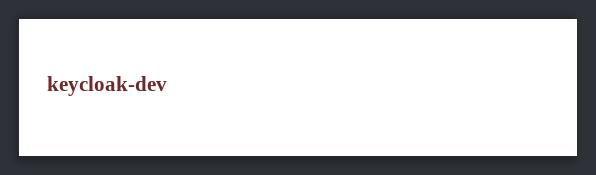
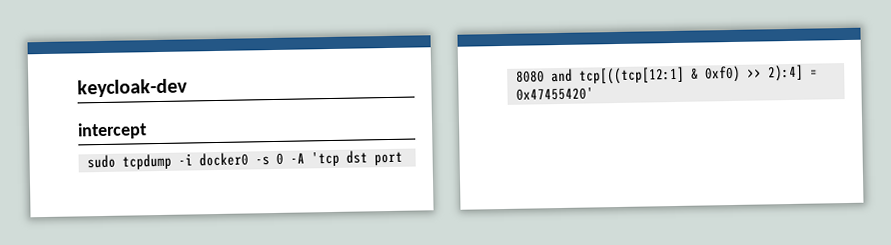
(167, 86) none -> [77,122,147,140] [86,150,403,170] [515,64,818,85] [515,87,594,101] // intercept // sudo tcpdump -i docker0 -s 0 -A 'tcp dst port 8080 and tcp[((tcp[12:1] & 0xf0) >> 2):4] = 0x47455420'

